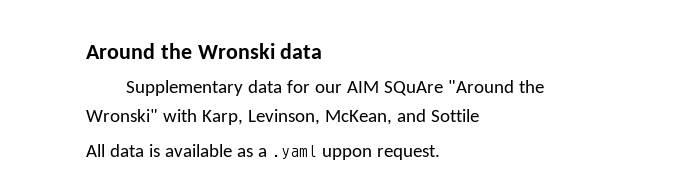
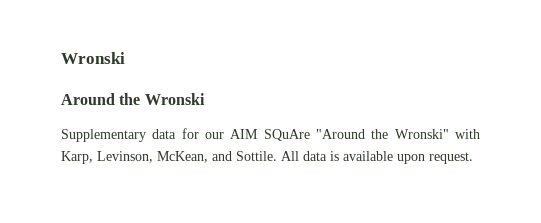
(86, 51) none -> [61,52,125,64] Wronski //
[280,43,323,59] data -> (205, 99) none
[430,109,479,122] Sottile // -> [236,151,277,161] Sottile.
[236,145,372,160] as a .yaml uppon -> [397,154,425,164] upon

